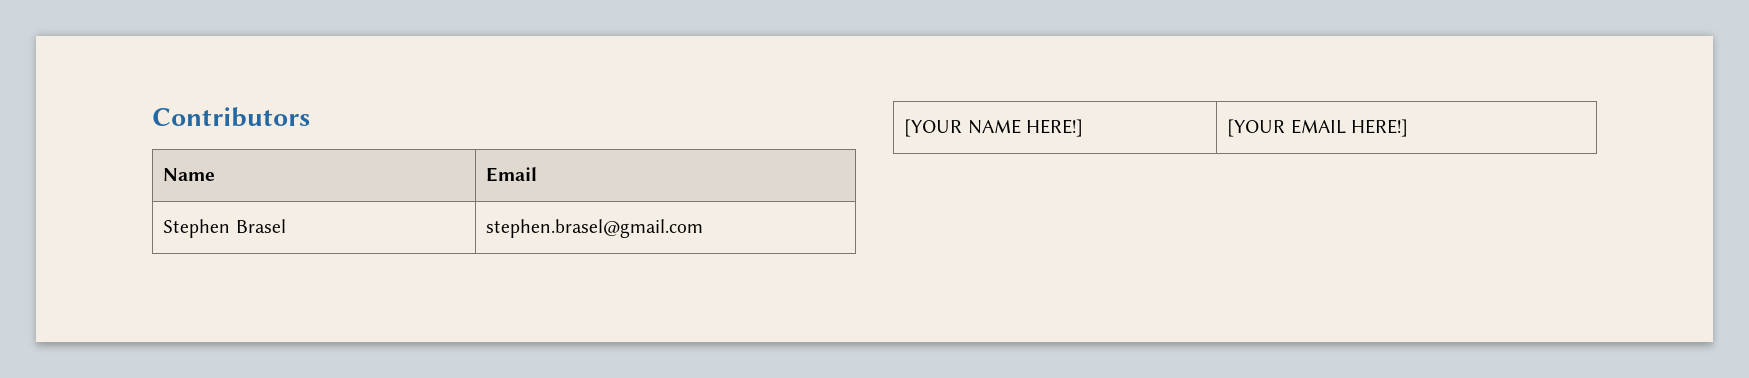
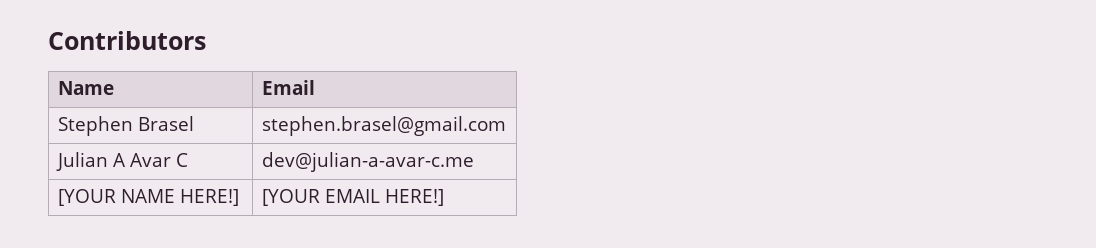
(704, 228) none -> [55,152,188,171] [261,152,474,172] // Julian A Avar C | dev@julian-a-avar-c.me

